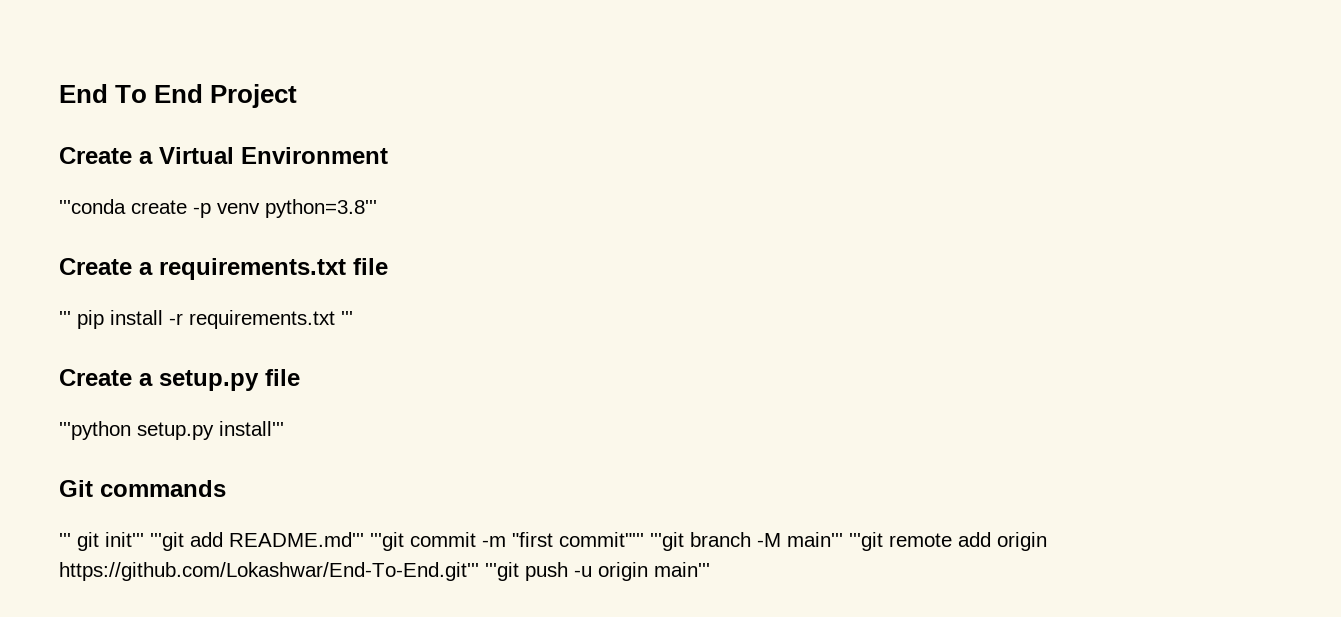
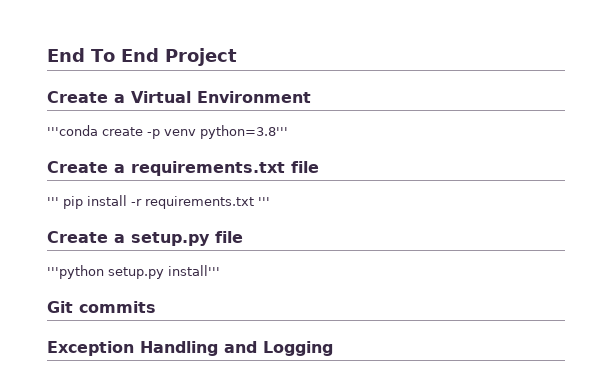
[100,480,226,497] [59,532,1047,551] [59,562,710,581] commands // ''' git init''' '''git add README.md''' '''git commit -m "first commit"''' '''git branch -M main''' '''git remote add origin https://github.com/Lokashwar/End-To-End.git''' '''git push -u origin main''' -> [79,301,156,313] [47,341,333,356] commits // Exception Handling and Logging

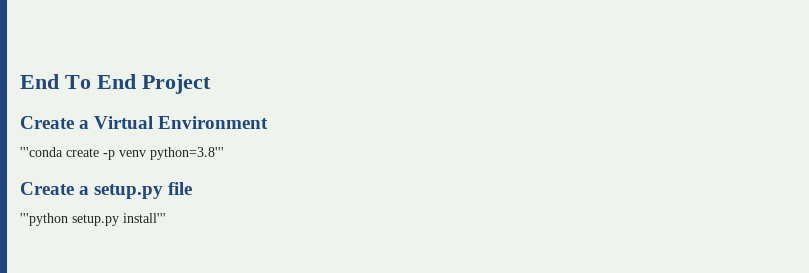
[47,161,319,176] [47,195,270,209] // Create a requirements.txt file // ''' pip install -r requirements.txt ''' -> (224, 153) none
[47,301,156,313] [47,341,333,356] // Git commits // Exception Handling and Logging -> (166, 218) none

